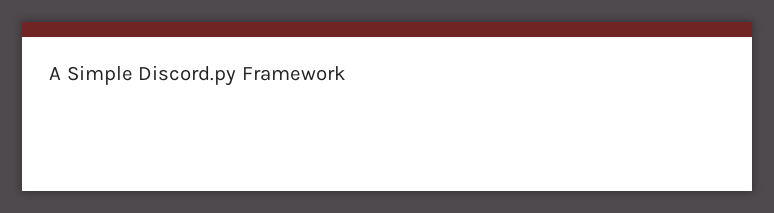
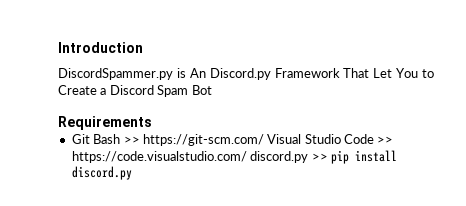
[49,65,346,86] A Simple Discord.py Framework -> [58,42,143,53] [58,68,434,80] [58,85,212,97] [58,116,152,130] [71,134,394,146] [71,150,397,164] [71,166,132,180] Introduction // DiscordSpammer.py is An Discord.py Framework That Let You to Create a Discord Spam Bot // Requirements // Git Bash >> https://git-scm.com/ Visual Studio Code >> https://code.visualstudio.com/ discord.py >> pip install discord.py

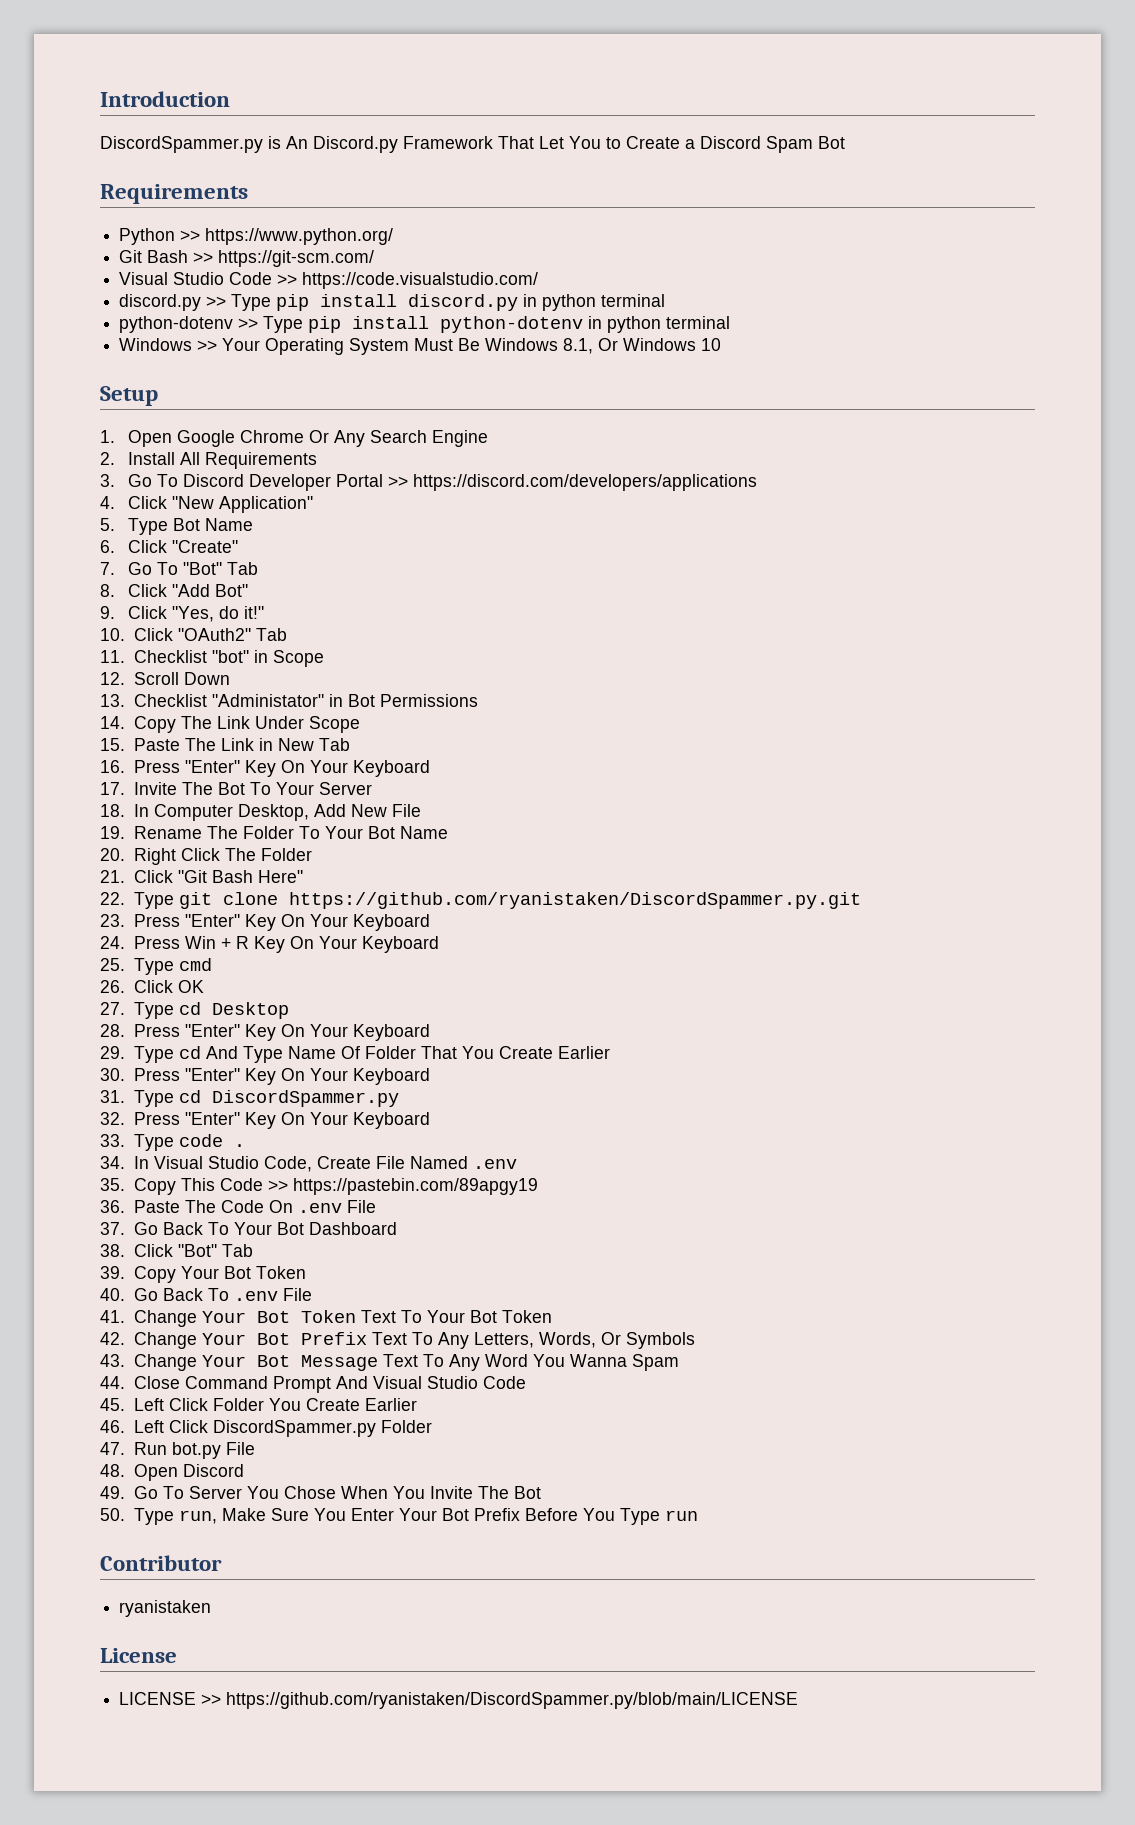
(152, 123) none -> [119,228,394,245] // Python >> https://www.python.org/
(264, 140) none -> (375, 258) //
(247, 157) none -> (539, 280) //
(328, 157) none -> [231,294,272,311] Type
(132, 173) none -> [523,294,666,311] [119,316,731,333] [119,338,722,355] [100,386,158,406] [100,430,489,447] [100,452,318,469] [100,474,758,491] [100,496,314,513] [100,518,254,535] [100,540,239,553] [100,562,259,575] [100,584,249,597] [100,606,265,622] [100,628,287,641] [100,650,324,667] [100,672,230,685] [100,694,478,707] [100,716,360,733] [100,738,350,751] [100,760,430,777] [100,782,372,795] [100,804,421,821] [100,826,448,839] [100,848,312,865] [100,870,303,883] [100,892,861,909] [100,914,430,931] [100,936,439,953] [100,958,212,975] [100,980,204,993] [100,1002,289,1019] [100,1024,430,1041] [100,1046,610,1063] [100,1068,430,1085] [100,1090,399,1107] [100,1112,430,1129] [100,1134,245,1151] [100,1156,517,1172] [100,1178,538,1195] [100,1200,376,1213] [100,1222,397,1235] [100,1244,253,1257] [100,1266,306,1283] [100,1288,312,1301] [100,1310,552,1327] [100,1332,695,1349] [100,1354,679,1371] [100,1376,526,1393] [100,1398,417,1411] [100,1420,432,1437] [100,1442,255,1459] [100,1464,244,1481] [100,1486,541,1499] [100,1508,698,1525] [100,1555,222,1571] [119,1600,212,1617] [100,1648,177,1663] [119,1692,799,1709] in python terminal // python-dotenv >> Type pip install python-dotenv in python terminal // Windows >> Your Operating System Must Be Windows 8.1, Or Windows 10 // Setup // 1. Open Google Chrome Or Any Search Engine // 2. Install All Requirements // 3. Go To Discord Developer Portal >> https://discord.com/developers/applications // 4. Click "New Application" // 5. Type Bot Name // 6. Click "Create" // 7. Go To "Bot" Tab // 8. Click "Add Bot" // 9. Click "Yes, do it!" // 10. Click "OAuth2" Tab // 11. Checklist "bot" in Scope // 12. Scroll Down // 13. Checklist "Administator" in Bot Permissions // 14. Copy The Link Under Scope // 15. Paste The Link in New Tab // 16. Press "Enter" Key On Your Keyboard // 17. Invite The Bot To Your Server // 18. In Computer Desktop, Add New File // 19. Rename The Folder To Your Bot Name // 20. Right Click The Folder // 21. Click "Git Bash Here" // 22. Type git clone https://github.com/ryanistaken/DiscordSpammer.py.git // 23. Press "Enter" Key On Your Keyboard // 24. Press Win + R Key On Your Keyboard // 25. Type cmd // 26. Click OK // 27. Type cd Desktop // 28. Press "Enter" Key On Your Keyboard // 29. Type cd And Type Name Of Folder That You Create Earlier // 30. Press "Enter" Key On Your Keyboard // 31. Type cd DiscordSpammer.py // 32. Press "Enter" Key On Your Keyboard // 33. Type code . // 34. In Visual Studio Code, Create File Named .env // 35. Copy This Code >> https://pastebin.com/89apgy19 // 36. Paste The Code On .env File // 37. Go Back To Your Bot Dashboard // 38. Click "Bot" Tab // 39. Copy Your Bot Token // 40. Go Back To .env File // 41. Change Your Bot Token Text To Your Bot Token // 42. Change Your Bot Prefix Text To Any Letters, Words, Or Symbols // 43. Change Your Bot Message Text To Any Word You Wanna Spam // 44. Close Command Prompt And Visual Studio Code // 45. Left Click Folder You Create Earlier // 46. Left Click DiscordSpammer.py Folder // 47. Run bot.py File // 48. Open Discord // 49. Go To Server You Chose When You Invite The Bot // 50. Type run, Make Sure You Enter Your Bot Prefix Before You Type run // Contributor // ryanistaken // License // LICENSE >> https://github.com/ryanistaken/DiscordSpammer.py/blob/main/LICENSE

